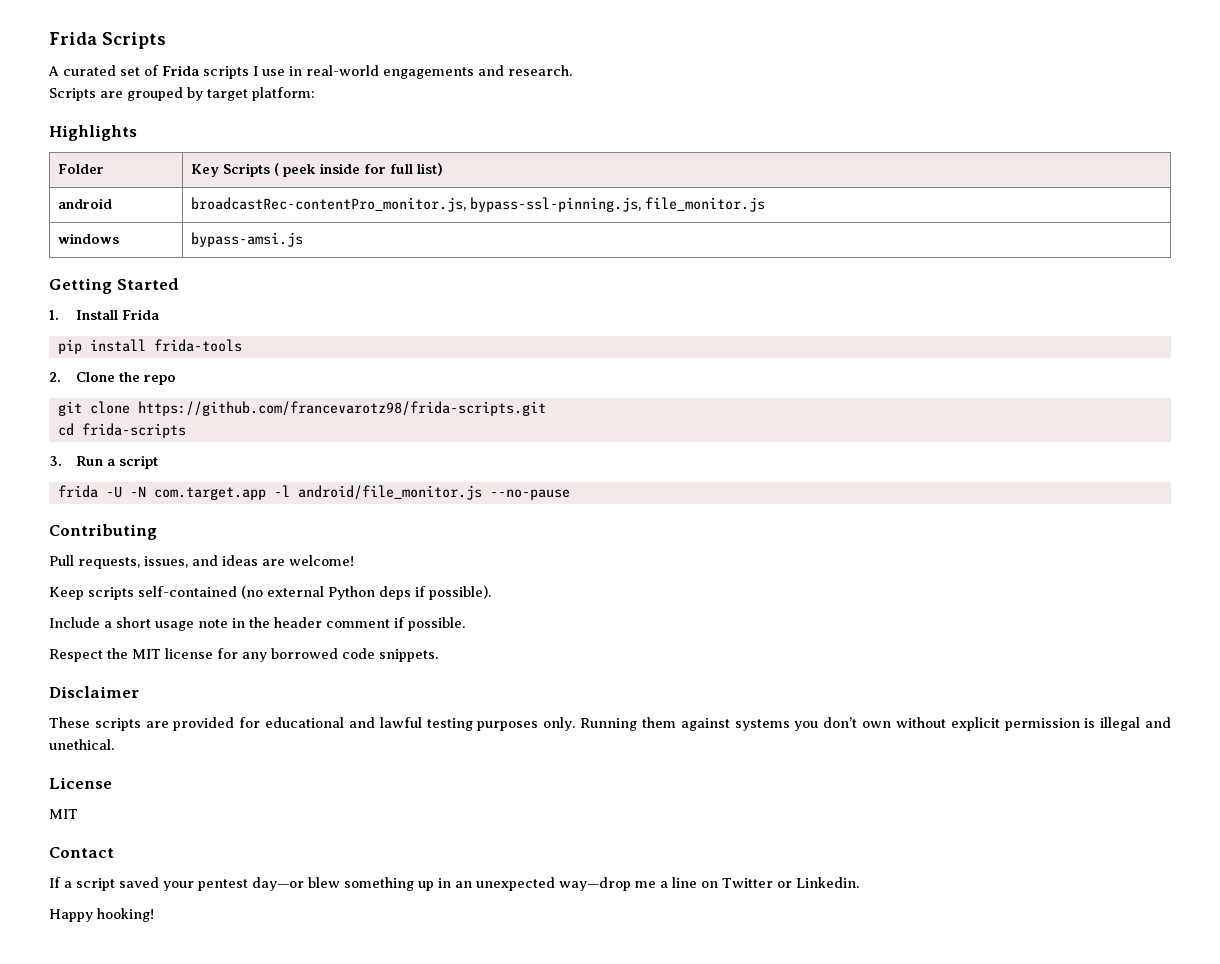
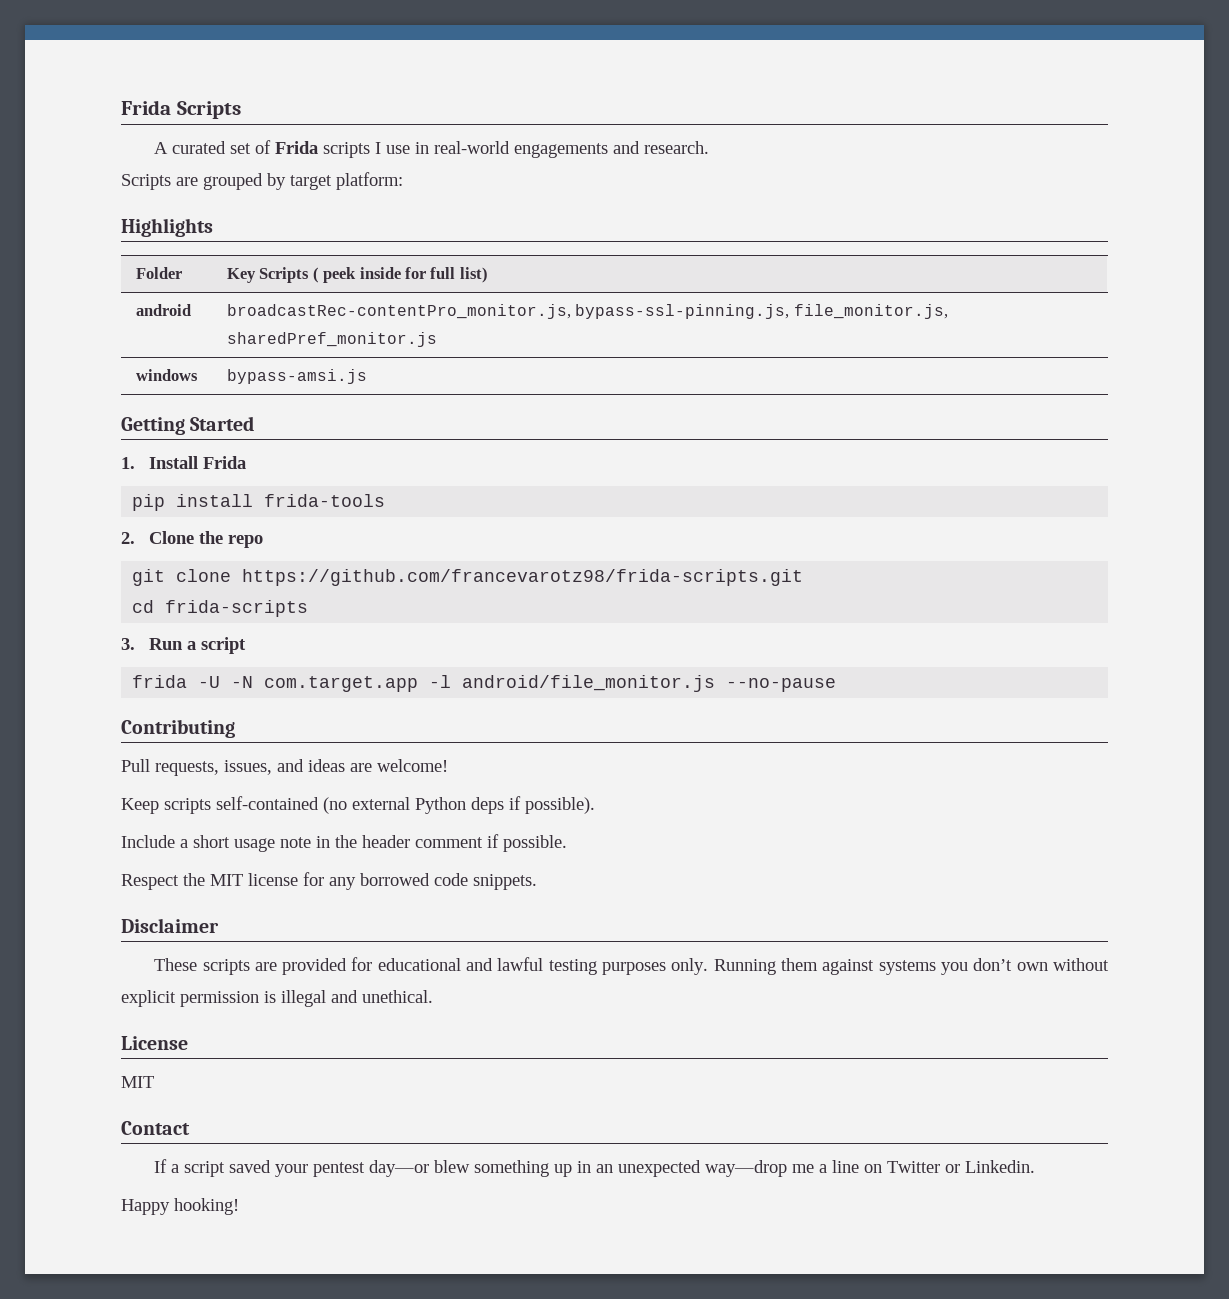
[645,197,766,212] file_monitor.js -> [793,304,948,319] [226,332,437,347] file_monitor.js, sharedPref_monitor.js

